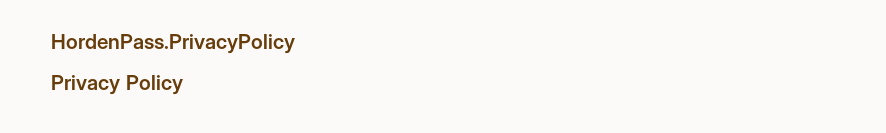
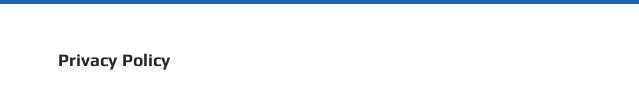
[51,34,295,54] HordenPass.PrivacyPolicy // -> (58, 62) none

